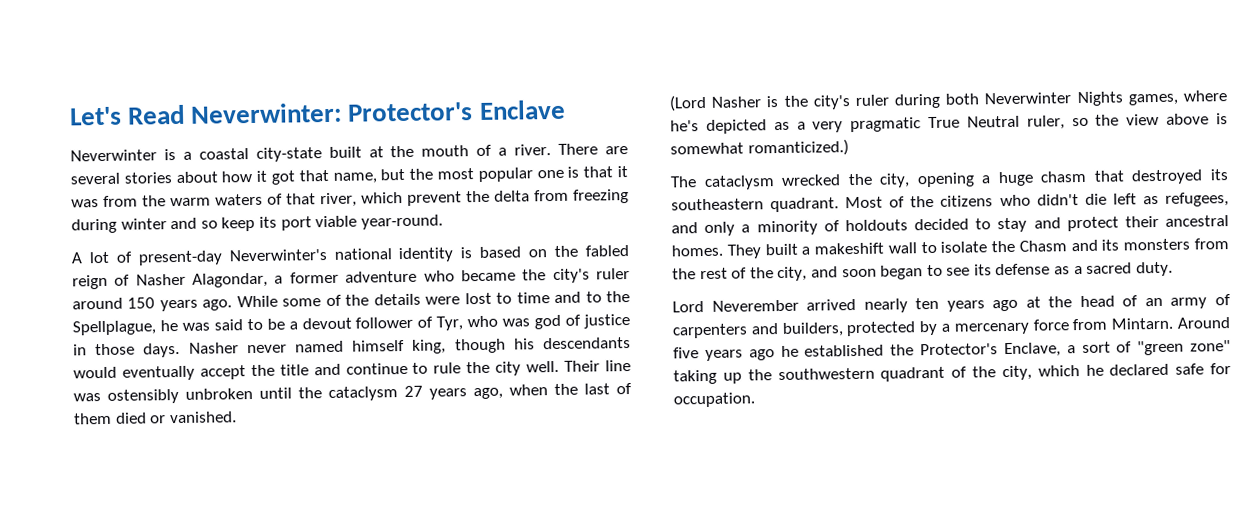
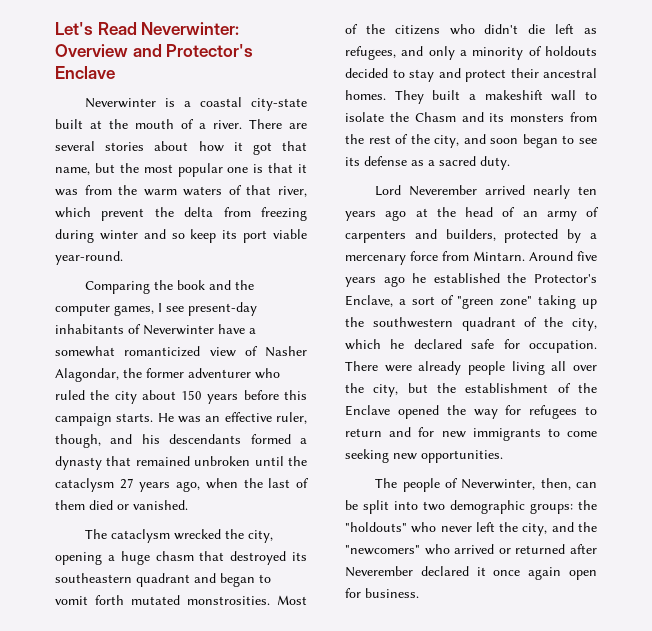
(343, 113) none -> [55,44,162,57] Overview and
[71,244,630,266] [72,267,631,290] [72,291,630,312] [72,314,630,336] [73,336,631,358] [73,359,631,381] [73,388,179,404] A lot of present-day Neverwinter's national identity is based on the fabled reign of Nasher Alagondar, a former adventure who became the city's ruler around 150 years ago. While some of the details were lost to time and to the Spellplague, he was said to be a devout follower of Tyr, who was god of justice in those days. Nasher never named himself king, though his descendants would eventually accept the title and continue to rule the city well. Their line was ostensibly -> [85,280,255,294] [55,302,257,316] [55,324,256,335] [55,346,307,357] [55,368,280,382] [55,390,307,404] [55,412,307,426] [55,434,307,448] [55,456,190,470] Comparing the book and the computer games, I see present-day inhabitants of Neverwinter have a somewhat romanticized view of Nasher Alagondar, the former adventurer who ruled the city about 150 years before this campaign starts. He was an effective ruler, though, and his descendants formed a dynasty that remained
[669,90,1227,112] [670,113,1228,134] [670,139,849,157] // (Lord Nasher is the city's ruler during both Neverwinter Nights games, where he's depicted as a very pragmatic True Neutral ruler, so the view above is somewhat romanticized.) -> (188, 505) none
[770,197,840,213] quadrant. -> [136,573,271,587] [55,595,270,605] quadrant and began to vomit forth mutated monstrosities.
(755, 400) none -> [345,361,597,375] [345,383,597,397] [345,405,597,419] [345,427,597,441] [345,449,503,463] [375,478,597,492] [345,500,597,514] [345,522,597,536] [345,544,597,555] [345,566,597,580] [345,588,419,598] There were already people living all over the city, but the establishment of the Enclave opened the way for refugees to return and for new immigrants to come seeking new opportunities. // The people of Neverwinter, then, can be split into two demographic groups: the "holdouts" who never left the city, and the "newcomers" who arrived or returned after Neverember declared it once again open for business.

